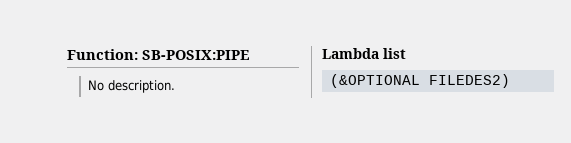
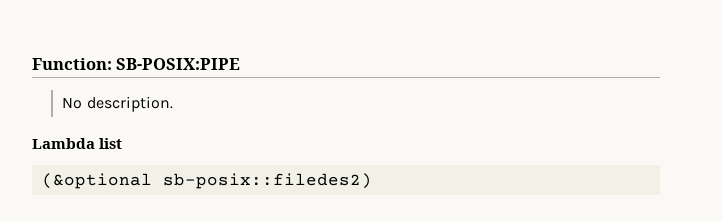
[329,74,510,88] (&OPTIONAL FILEDES2) -> [41,173,372,189] (&optional sb-posix::filedes2)

